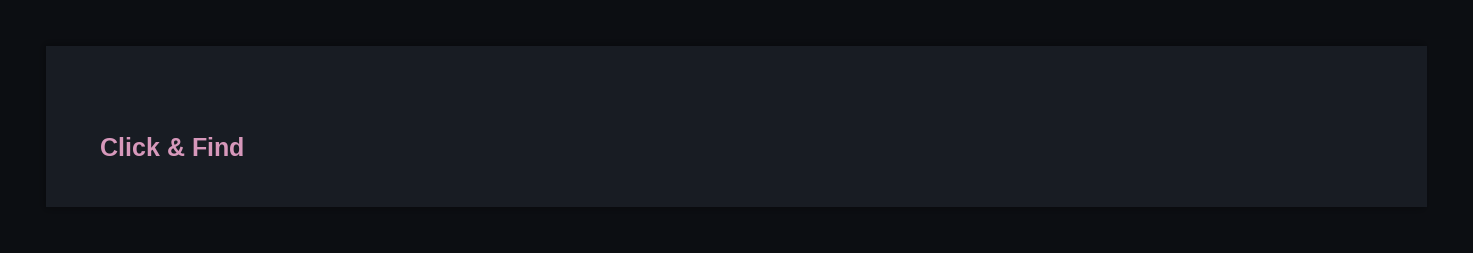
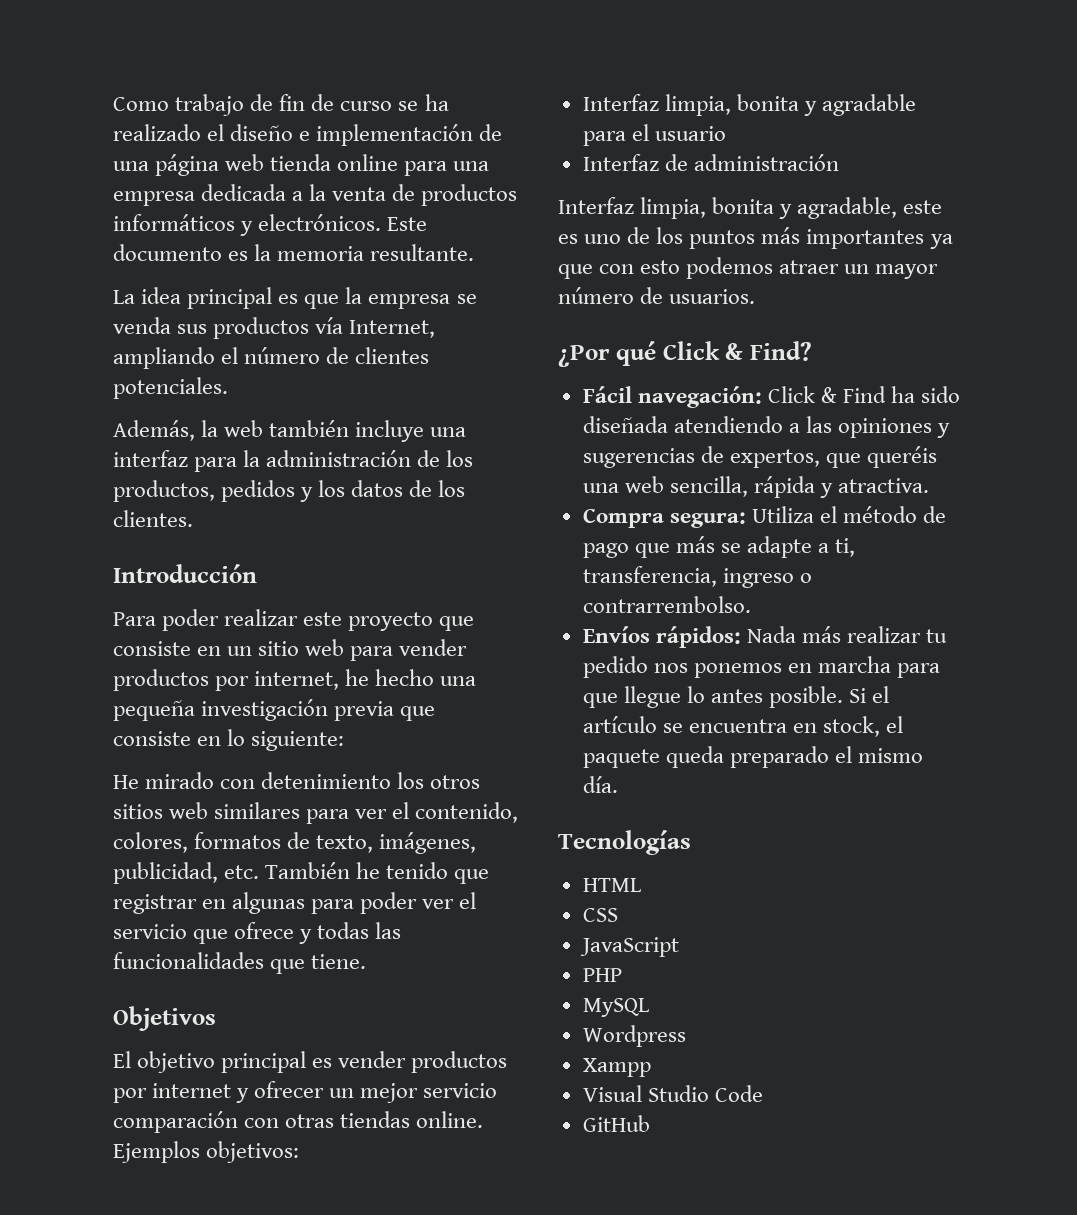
[100,137,244,156] Click & Find -> [113,94,449,116] [113,124,503,146] [113,154,490,176] [113,184,518,206] [113,214,428,236] [113,244,475,261] [113,287,477,309] [113,317,436,339] [113,347,430,369] [113,377,228,399] [113,420,467,442] [113,450,474,472] [113,480,466,502] [113,510,193,527] [113,564,257,583] [113,609,475,631] [113,639,468,661] [113,669,477,691] [113,699,436,721] [113,729,345,751] [113,772,481,789] [113,802,519,824] [113,832,477,854] [113,862,490,884] [113,892,477,914] [113,922,402,944] [113,952,367,974] [113,1006,216,1031] [113,1051,508,1073] [113,1081,498,1103] [113,1111,484,1133] [113,1141,300,1163] [582,94,917,116] [582,124,726,146] [582,154,839,171] [558,197,943,219] [558,227,953,249] [558,257,939,279] [558,287,756,304] [558,341,812,367] [582,386,961,408] [582,416,951,438] [582,446,938,468] [582,476,930,498] [582,506,947,528] [582,536,856,558] [582,566,812,588] [582,596,751,613] [582,626,948,648] [582,656,941,678] [582,686,890,708] [582,716,904,737] [582,746,924,768] [582,776,618,793] [558,830,691,855] [582,878,641,892] [582,908,618,922] [579,937,679,957] [582,968,622,982] [582,998,649,1017] [582,1025,686,1047] [582,1058,651,1077] [582,1085,763,1102] [582,1115,650,1132] Como trabajo de fin de curso se ha realizado el diseño e implementación de una página web tienda online para una empresa dedicada a la venta de productos informáticos y electrónicos. Este documento es la memoria resultante. // La idea principal es que la empresa se venda sus productos vía Internet, ampliando el número de clientes potenciales. // Además, la web también incluye una interfaz para la administración de los productos, pedidos y los datos de los clientes. // Introducción // Para poder realizar este proyecto que consiste en un sitio web para vender productos por internet, he hecho una pequeña investigación previa que consiste en lo siguiente: // He mirado con detenimiento los otros sitios web similares para ver el contenido, colores, formatos de texto, imágenes, publicidad, etc. También he tenido que registrar en algunas para poder ver el servicio que ofrece y todas las funcionalidades que tiene. // Objetivos // El objetivo principal es vender productos por internet y ofrecer un mejor servicio comparación con otras tiendas online. Ejemplos objetivos: // Interfaz limpia, bonita y agradable para el usuario // Interfaz de administración // Interfaz limpia, bonita y agradable, este es uno de los puntos más importantes ya que con esto podemos atraer un mayor número de usuarios. // ¿Por qué Click & Find? // Fácil navegación: Click & Find ha sido diseñada atendiendo a las opiniones y sugerencias de expertos, que queréis una web sencilla, rápida y atractiva. // Compra segura: Utiliza el método de pago que más se adapte a ti, transferencia, ingreso o contrarrembolso. // Envíos rápidos: Nada más realizar tu pedido nos ponemos en marcha para que llegue lo antes posible. Si el artículo se encuentra en stock, el paquete queda preparado el mismo día. // Tecnologías // HTML // CSS // JavaScript // PHP // MySQL // Wordpress // Xampp // Visual Studio Code // GitHub

